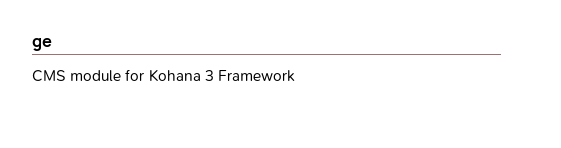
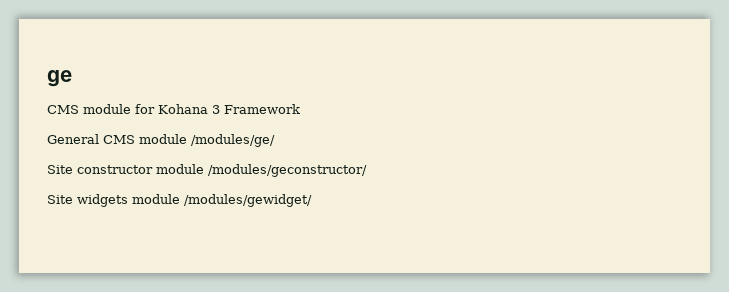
(295, 76) none -> [47,134,275,147] [47,164,367,177] [47,194,312,207] // General CMS module /modules/ge/ // Site constructor module /modules/geconstructor/ // Site widgets module /modules/gewidget/

